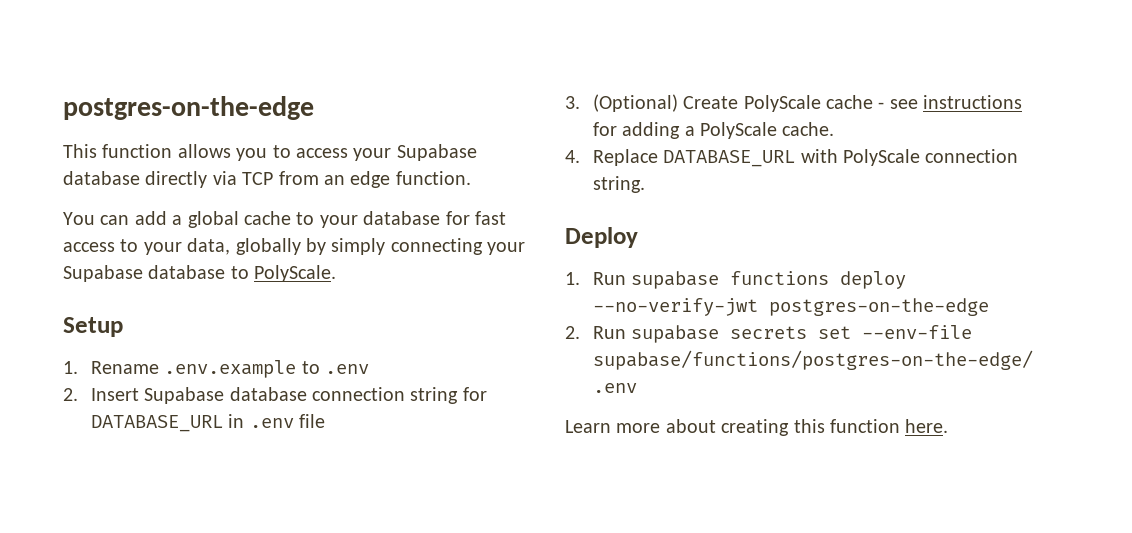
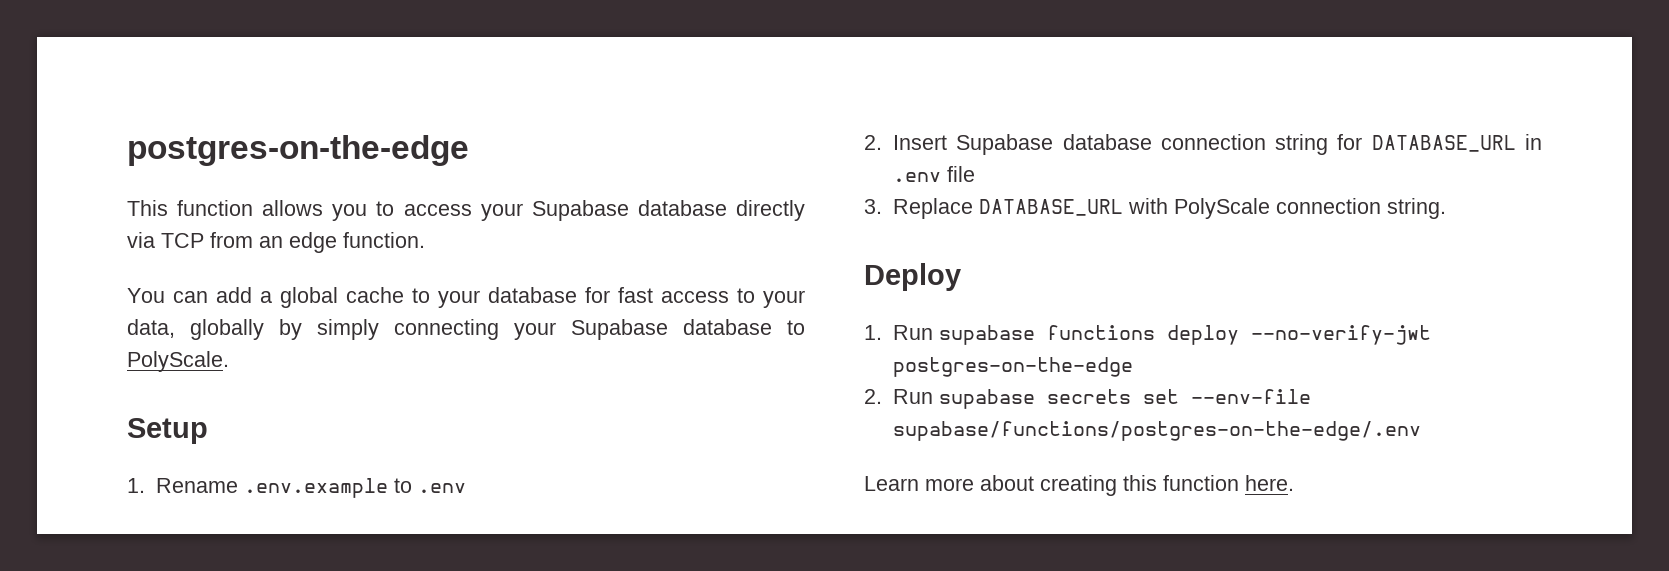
[592,94,1023,112] [592,122,835,139] [565,150,580,163] (Optional) Create PolyScale cache - see instructions for adding a PolyScale cache. // 4. -> (882, 206) none

